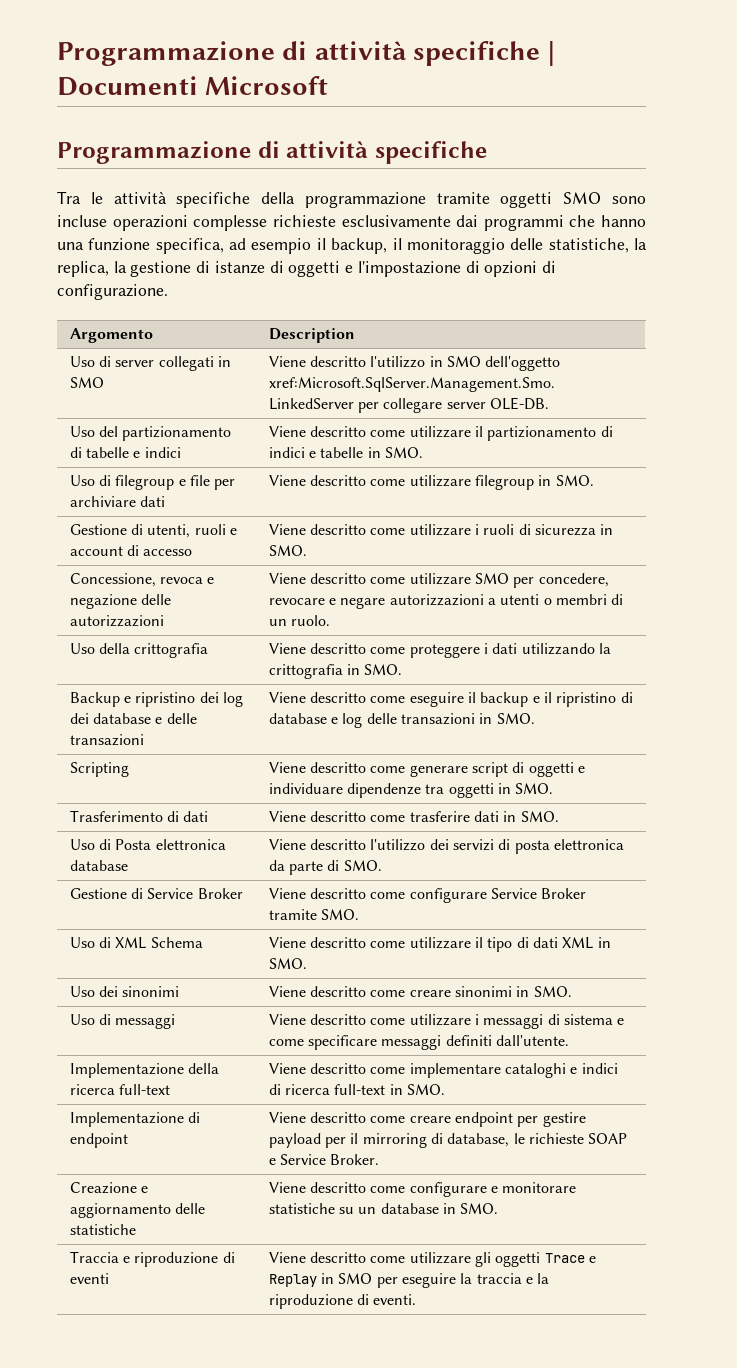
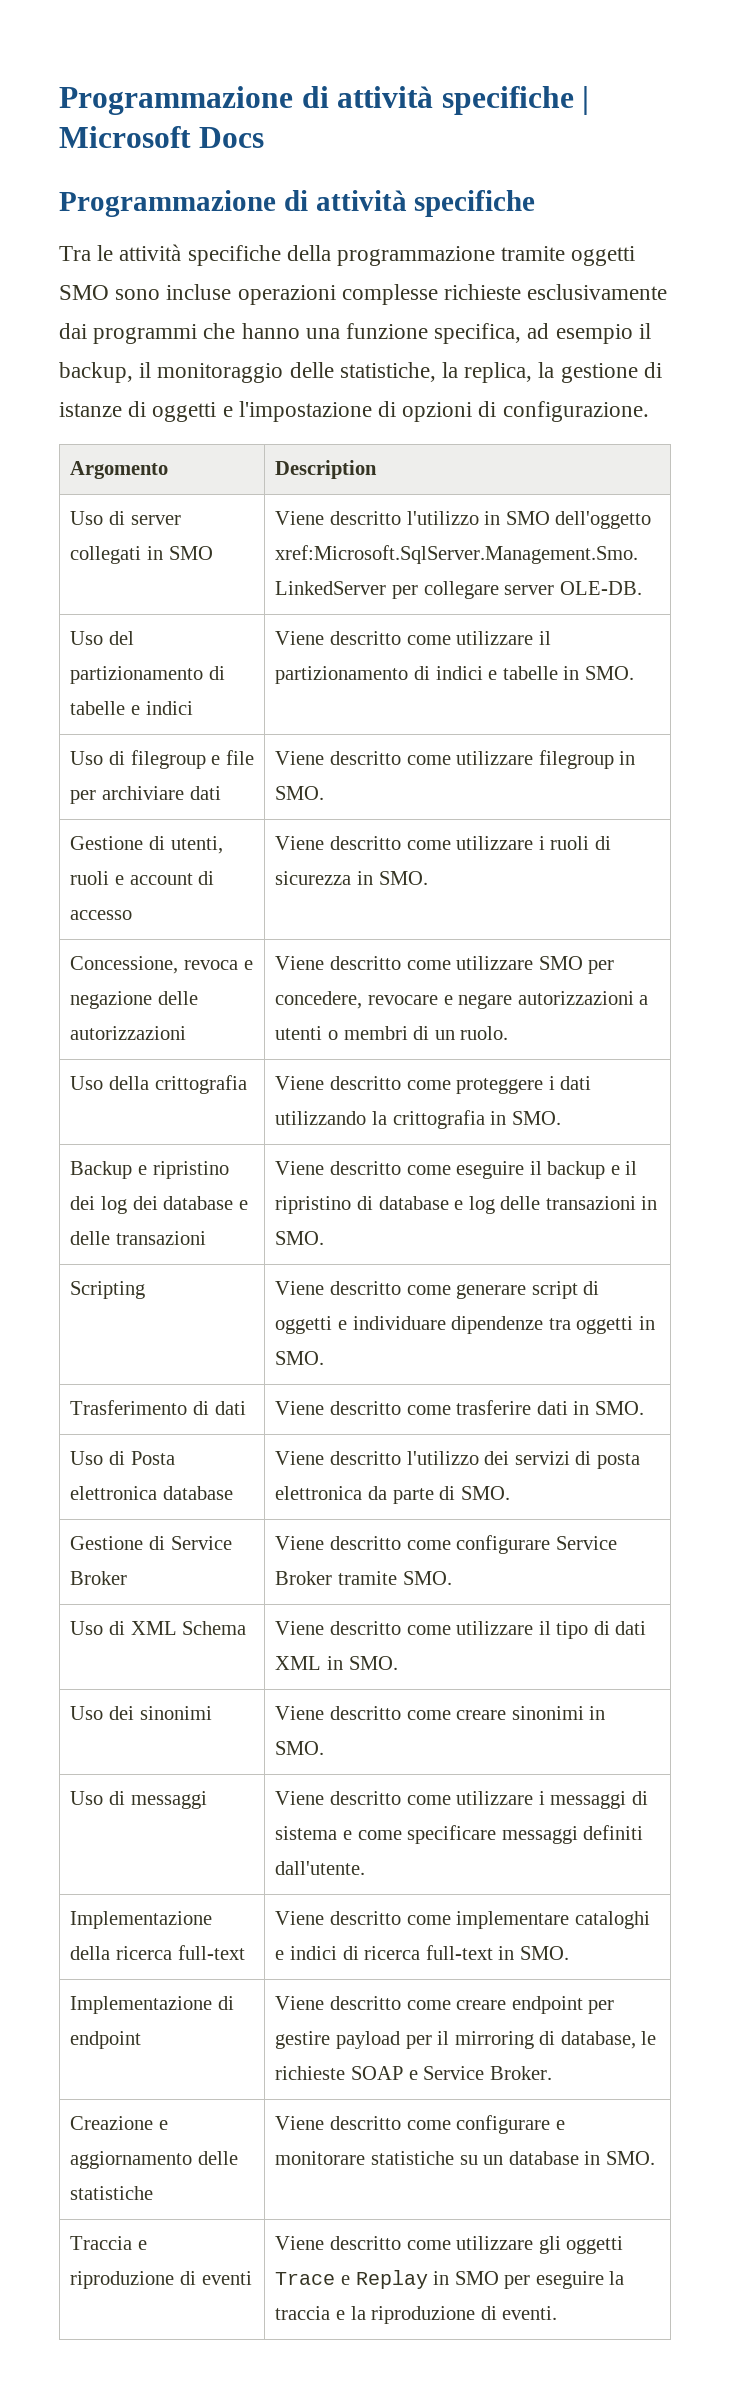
[57,76,198,96] Documenti -> (590, 100) none
(329, 85) none -> [198,127,264,148] Docs

